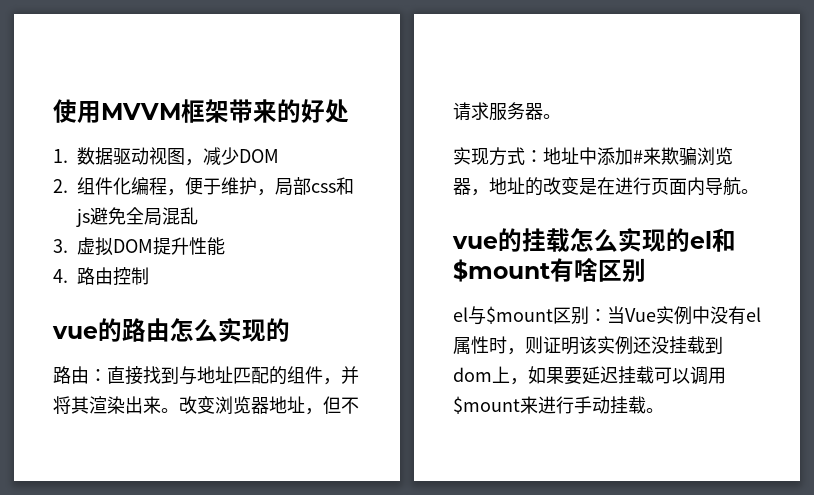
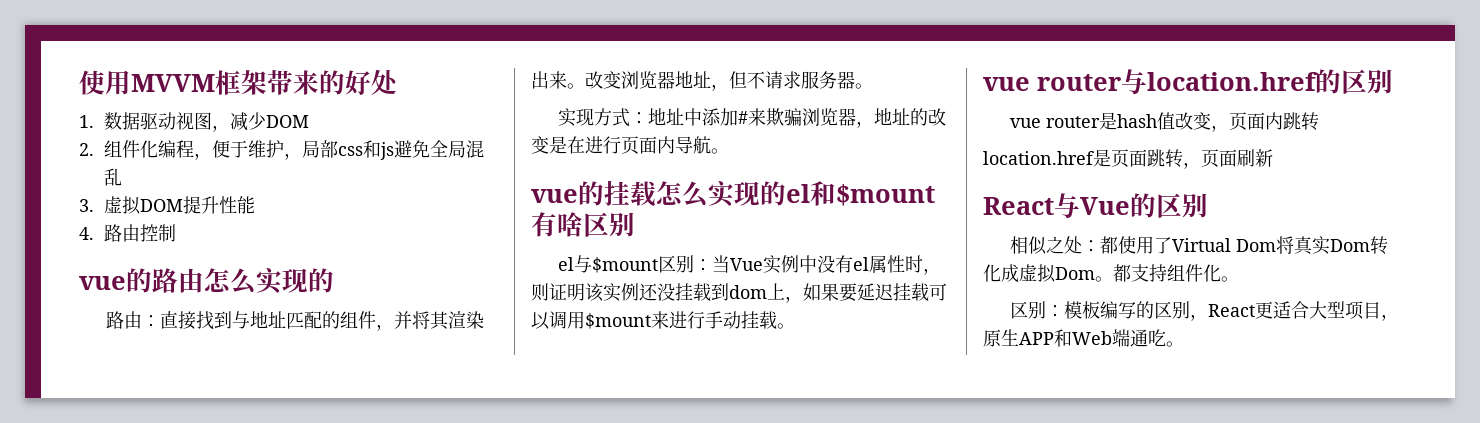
(664, 410) none -> [983,69,1393,94] [1009,112,1319,132] [983,149,1273,169] [983,193,1208,218] [1009,236,1388,255] [983,264,1239,283] [1009,301,1399,321] [983,329,1184,347] // vue router与location.href的区别 // vue router是hash值改变，页面内跳转 // location.href是页面跳转，页面刷新 // React与Vue的区别 // 相似之处：都使用了Virtual Dom将真实Dom转化成虚拟Dom。都支持组件化。 // 区别：模板编写的区别，React更适合大型项目，原生APP和Web端通吃。

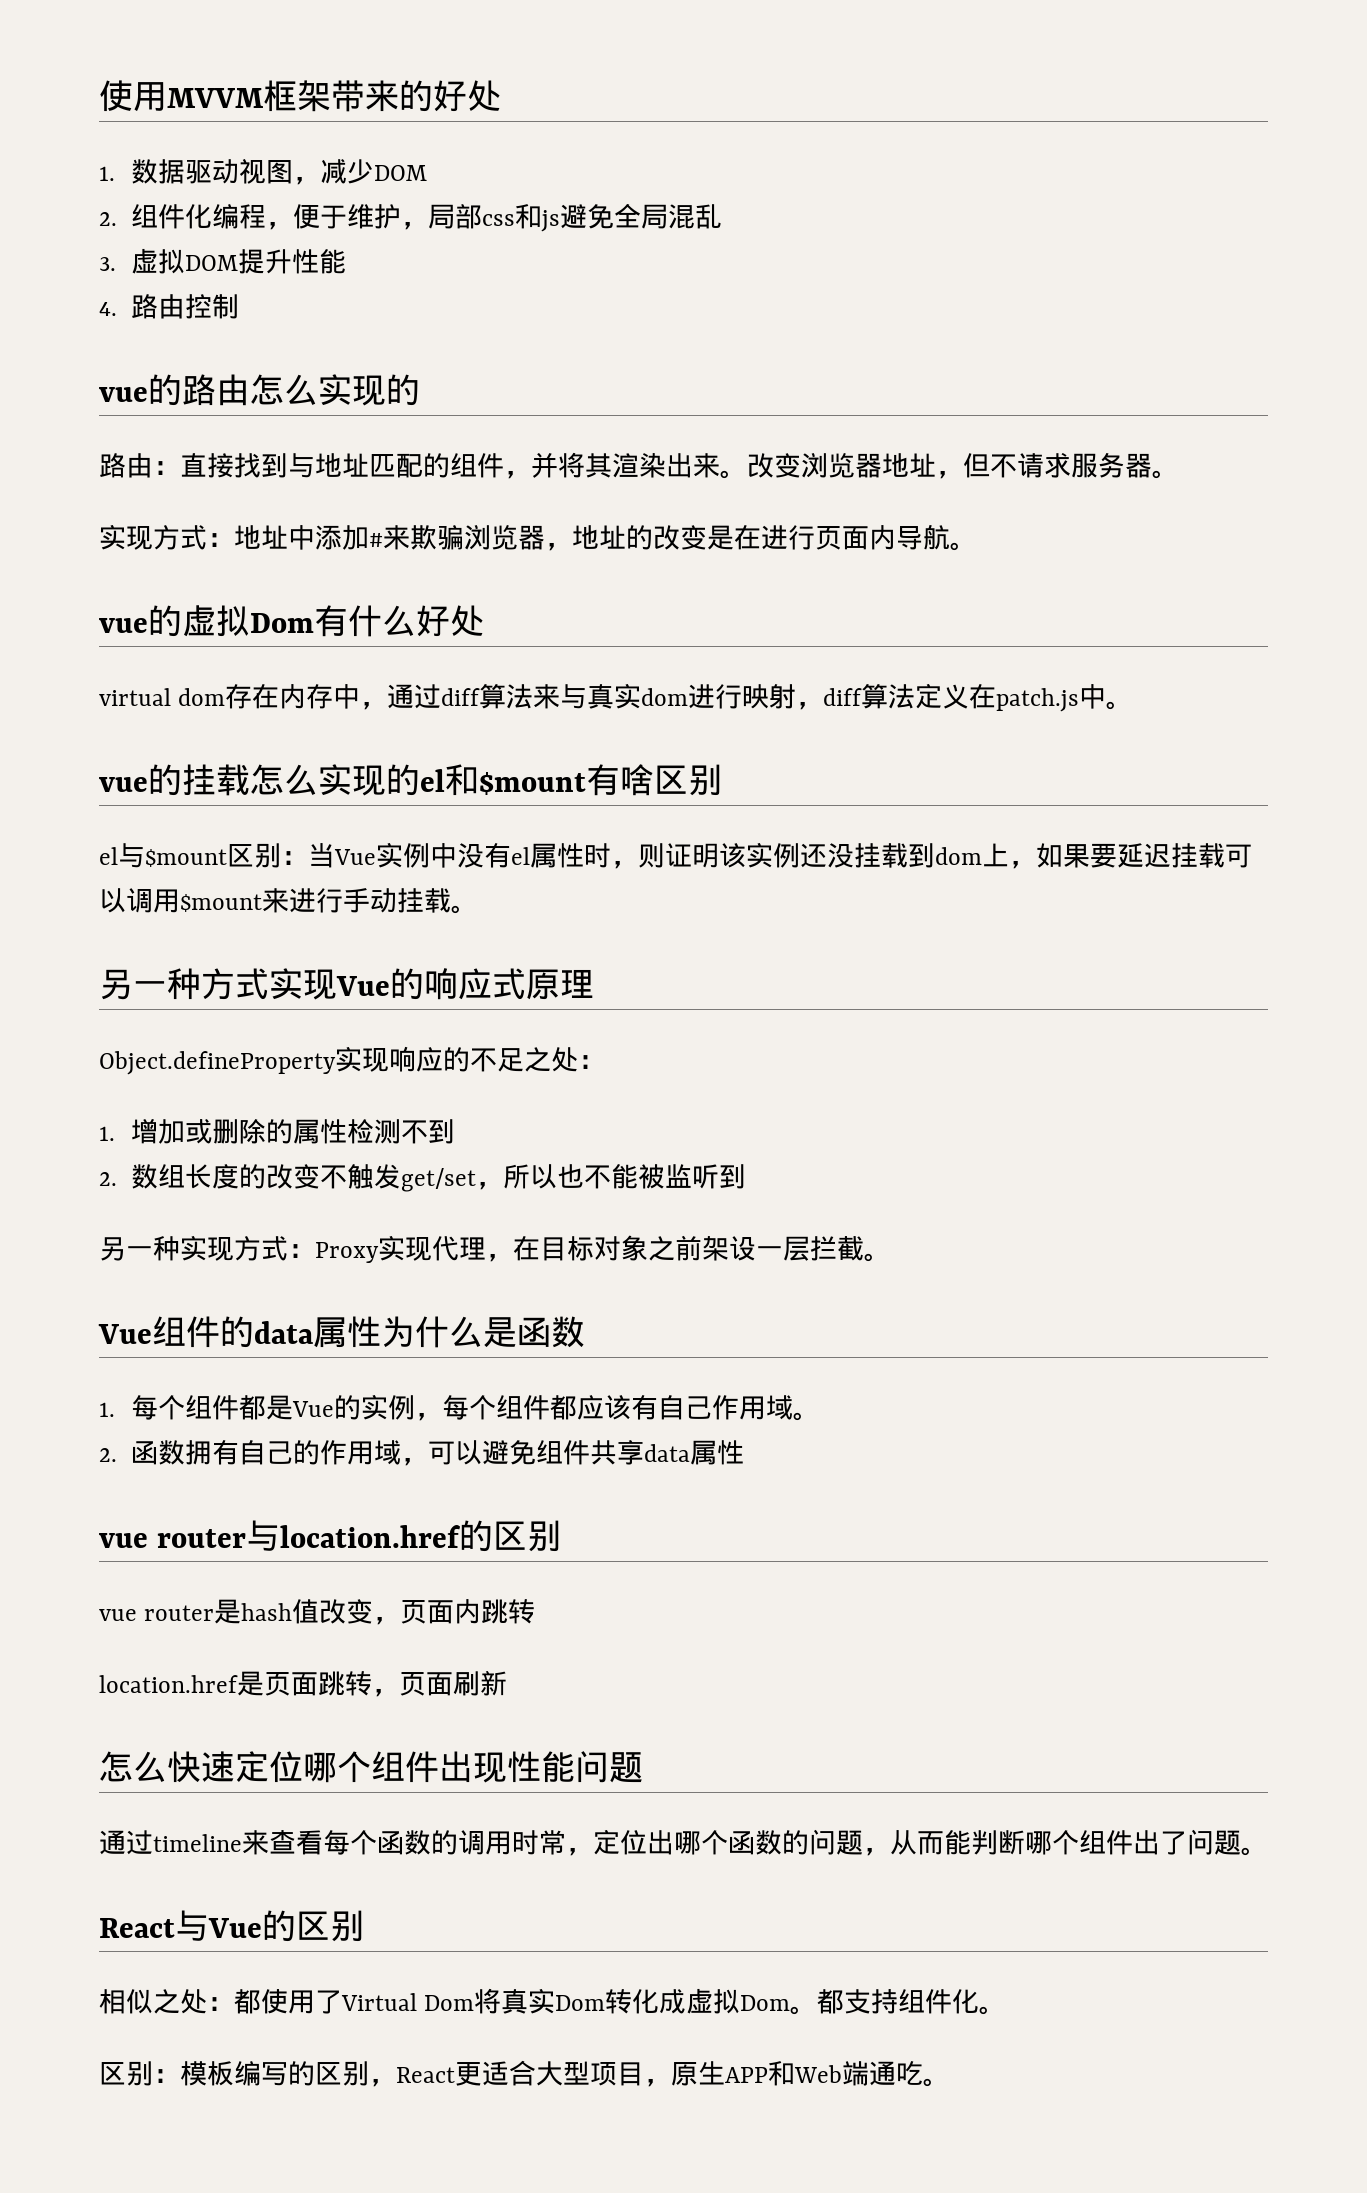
(729, 151) none -> [99,605,484,637] [99,683,1134,712] // vue的虚拟Dom有什么好处 // virtual dom存在内存中，通过diff算法来与真实dom进行映射，diff算法定义在patch.js中。
(795, 326) none -> [99,968,594,1000] [99,1046,605,1075] [99,1118,455,1144] [99,1164,746,1192] [99,1235,891,1263] [98,1316,585,1348] [99,1394,820,1421] [99,1440,744,1466] // 另一种方式实现Vue的响应式原理 // Object.defineProperty实现响应的不足之处： // 1.增加或删除的属性检测不到 // 2.数组长度的改变不触发get/set，所以也不能被监听到 // 另一种实现方式：Proxy实现代理，在目标对象之前架设一层拦截。 // Vue组件的data属性为什么是函数 // 1.每个组件都是Vue的实例，每个组件都应该有自己作用域。 // 2.函数拥有自己的作用域，可以避免组件共享data属性
(1273, 158) none -> [99,1751,643,1783] [99,1829,1268,1856] // 怎么快速定位哪个组件出现性能问题 // 通过timeline来查看每个函数的调用时常，定位出哪个函数的问题，从而能判断哪个组件出了问题。

